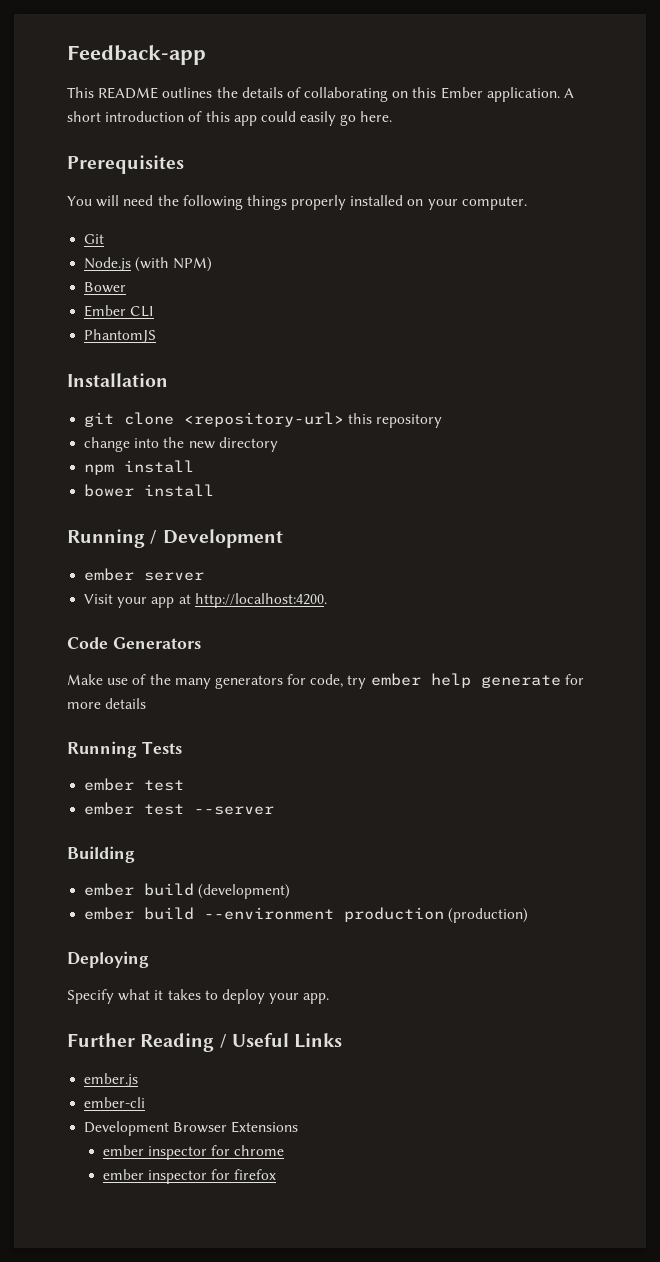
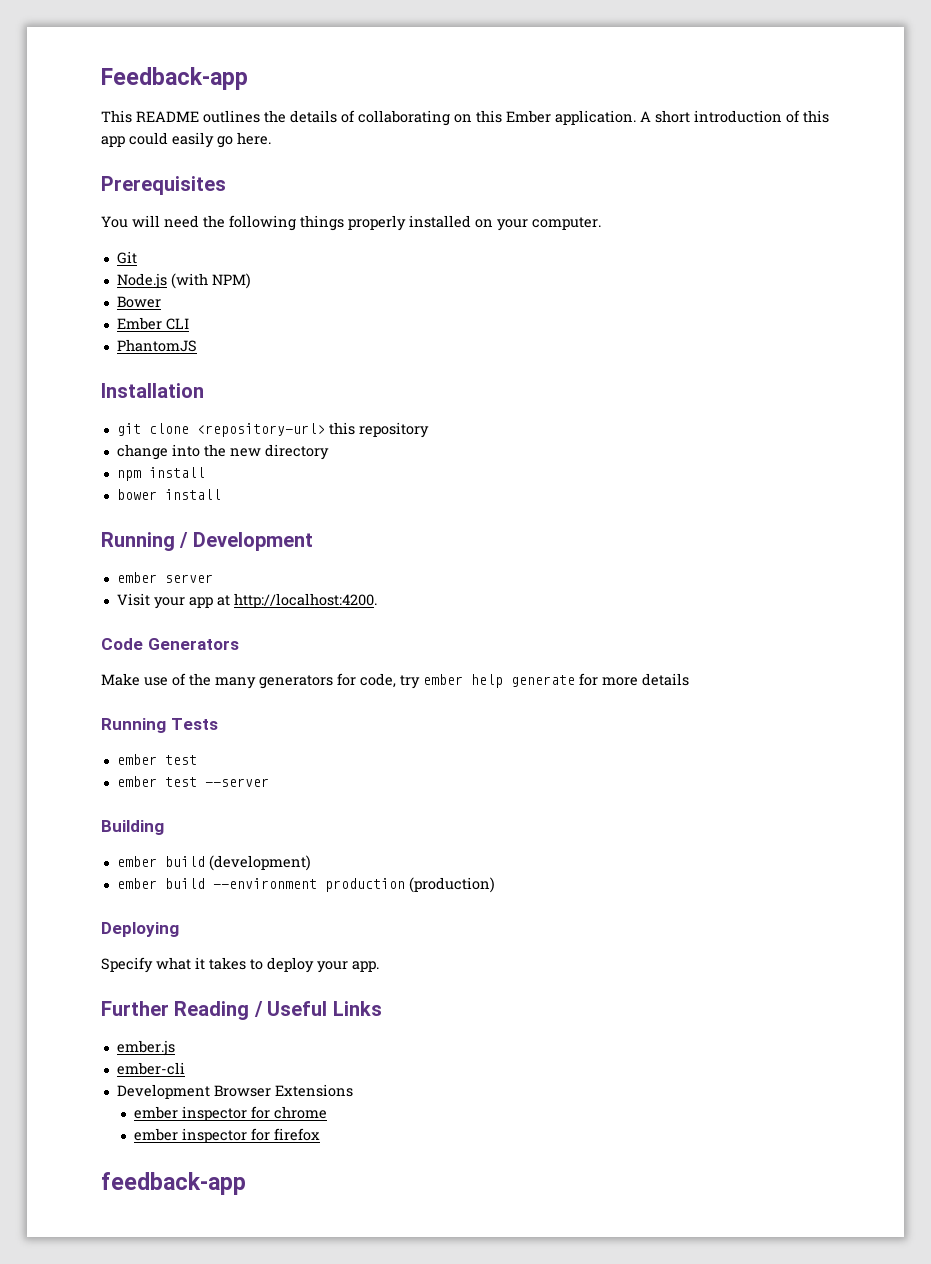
(277, 1174) none -> [101,1172,246,1195] // feedback-app

